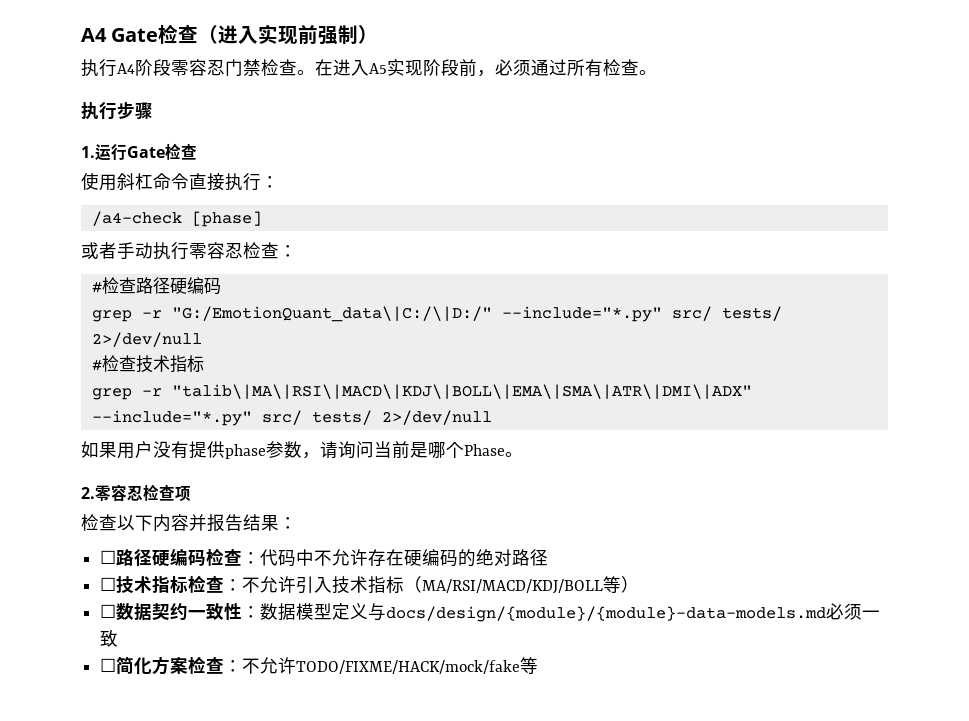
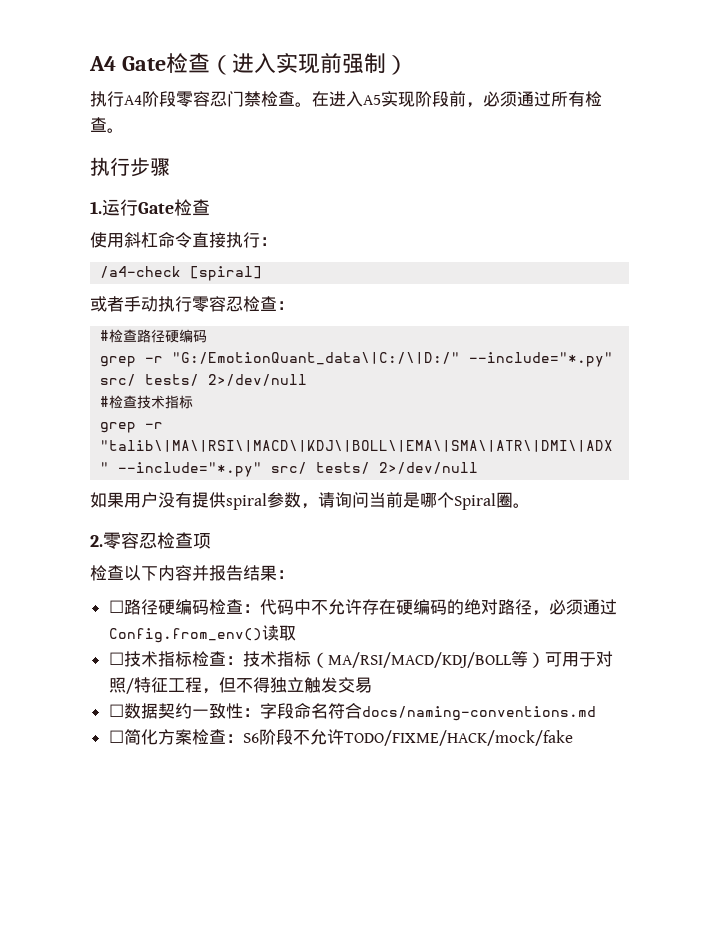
[191,211,262,227] [phase] -> [190,266,263,281] [spiral]
[225,444,266,459] phase -> [226,493,267,510] spiral
[464,444,505,456] Phase -> [454,492,513,510] Spiral圈
(549, 557) none -> [531,599,617,616] [108,625,296,643] ，必须通过Config.from_env()读取
[242,576,333,594] 不允许引入 -> (243, 660) none
(640, 584) none -> [544,651,613,667] [108,677,372,694] 可用于对照/特征工程，但不得独立触发交易
[260,603,881,622] [100,630,119,647] 数据模型定义与docs/design/{module}/{module}-data-models.md必须一致 -> [259,703,596,721] 字段命名符合docs/naming-conventions.md
(243, 666) none -> [242,729,293,745] S6阶段
[520,657,539,674] 等 -> (573, 738) none

